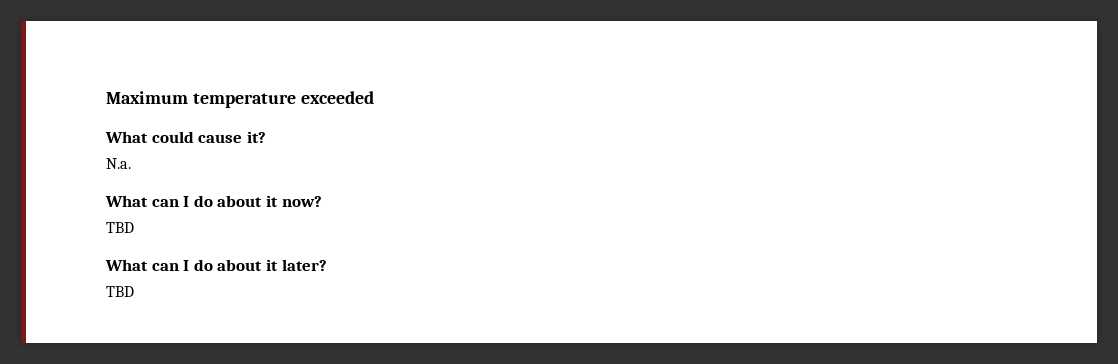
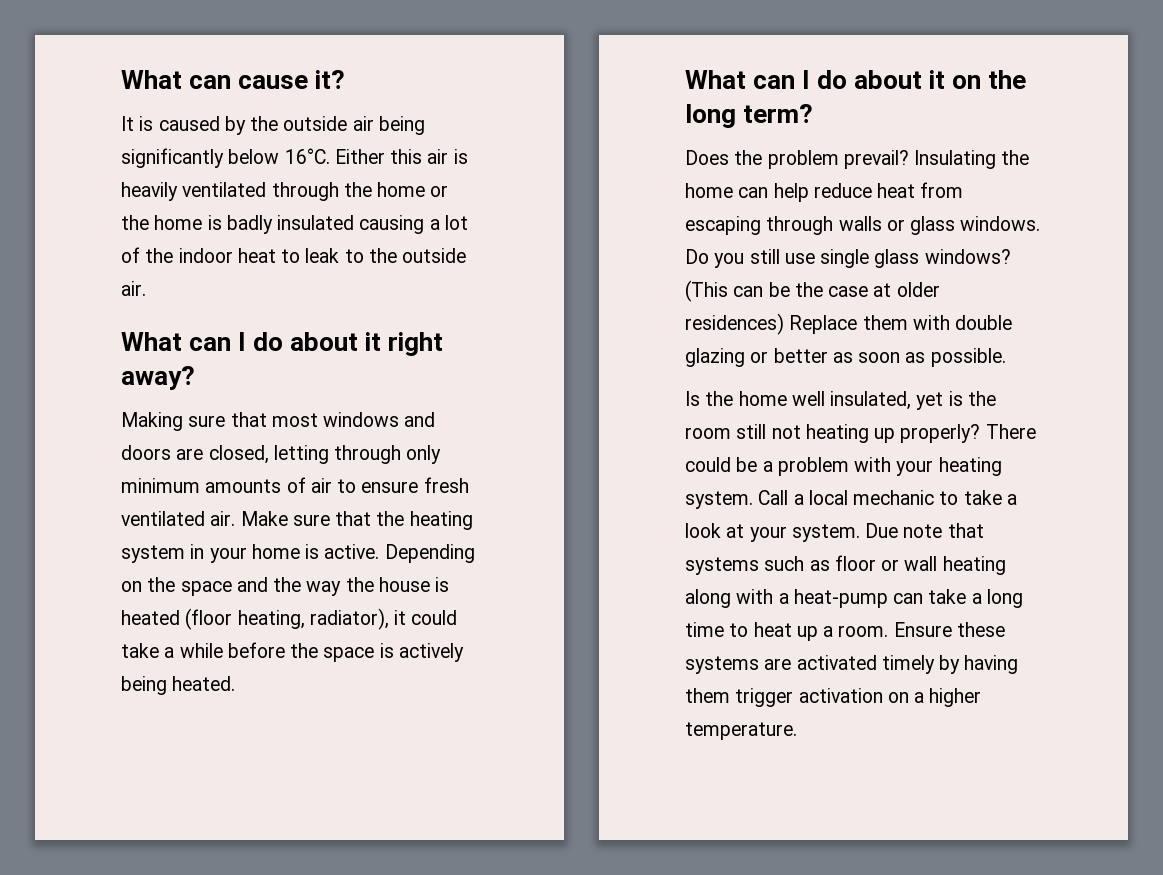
[106,91,374,108] [105,131,266,143] [106,158,131,169] [105,195,322,207] [106,222,134,233] [105,259,327,271] [106,286,134,297] Maximum temperature exceeded // What could cause it? // N.a. // What can I do about it now? // TBD // What can I do about it later? // TBD -> [121,70,346,89] [121,116,425,135] [121,148,468,168] [121,182,449,201] [121,215,468,234] [121,247,467,263] [121,281,146,296] [121,332,444,356] [121,366,195,390] [121,412,436,431] [121,445,442,464] [121,477,469,493] [121,511,473,530] [121,544,475,563] [121,577,450,596] [121,608,458,630] [121,642,464,662] [121,676,236,695] [685,70,1027,89] [685,104,814,128] [685,150,1030,169] [685,182,964,202] [685,216,1041,235] [685,249,1011,268] [685,280,940,302] [685,313,1013,335] [685,348,1006,367] [685,391,996,410] [685,424,1036,443] [685,457,1002,476] [685,490,1017,509] [685,523,984,542] [685,555,1006,575] [685,589,1023,608] [685,622,1005,641] [685,655,1019,674] [685,688,982,707] [685,722,797,740] What can cause it? // It is caused by the outside air being significantly below 16°C. Either this air is heavily ventilated through the home or the home is badly insulated causing a lot of the indoor heat to leak to the outside air. // What can I do about it right away? // Making sure that most windows and doors are closed, letting through only minimum amounts of air to ensure fresh ventilated air. Make sure that the heating system in your home is active. Depending on the space and the way the house is heated (floor heating, radiator), it could take a while before the space is actively being heated. // What can I do about it on the long term? // Does the problem prevail? Insulating the home can help reduce heat from escaping through walls or glass windows. Do you still use single glass windows? (This can be the case at older residences) Replace them with double glazing or better as soon as possible. // Is the home well insulated, yet is the room still not heating up properly? There could be a problem with your heating system. Call a local mechanic to take a look at your system. Due note that systems such as floor or wall heating along with a heat-pump can take a long time to heat up a room. Ensure these systems are activated timely by having them trigger activation on a higher temperature.

